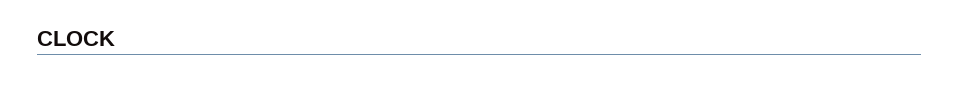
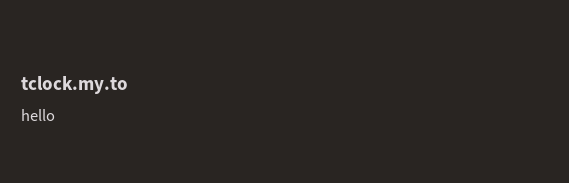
[37,31,115,46] CLOCK -> [21,76,128,94] [21,109,55,121] tclock.my.to // hello

